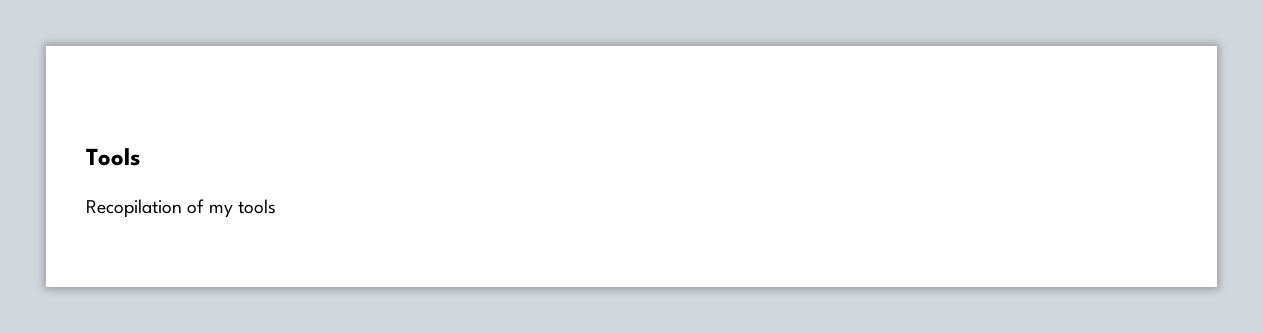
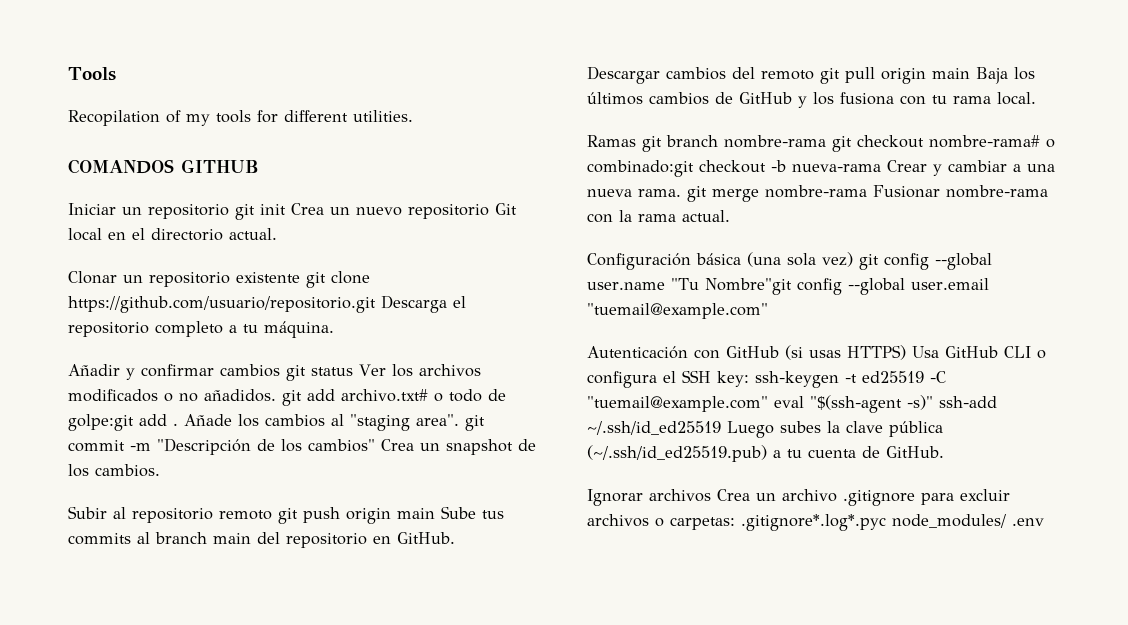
(276, 206) none -> [257,110,413,123] [68,159,259,174] [68,203,517,220] [68,228,277,241] [68,271,370,288] [68,295,466,313] [68,321,334,338] [68,364,481,381] [68,389,506,406] [68,414,485,431] [68,438,536,455] [68,464,160,477] [68,506,504,524] [68,532,455,548] [587,66,1035,84] [587,92,1036,108] [587,135,1055,152] [587,160,1055,177] [587,185,1048,202] [587,210,730,223] [587,252,992,270] [587,278,989,295] [587,303,768,319] [587,345,1046,360] [587,370,946,388] [587,395,997,413] [587,421,943,438] [587,445,944,462] [587,489,1010,506] [587,514,1044,531] for different utilities. // COMANDOS GITHUB // Iniciar un repositorio git init Crea un nuevo repositorio Git local en el directorio actual. // Clonar un repositorio existente git clone https://github.com/usuario/repositorio.git Descarga el repositorio completo a tu máquina. // Añadir y confirmar cambios git status Ver los archivos modificados o no añadidos. git add archivo.txt# o todo de golpe:git add . Añade los cambios al "staging area". git commit -m "Descripción de los cambios" Crea un snapshot de los cambios. // Subir al repositorio remoto git push origin main Sube tus commits al branch main del repositorio en GitHub. // Descargar cambios del remoto git pull origin main Baja los últimos cambios de GitHub y los fusiona con tu rama local. // Ramas git branch nombre-rama git checkout nombre-rama# o combinado:git checkout -b nueva-rama Crear y cambiar a una nueva rama. git merge nombre-rama Fusionar nombre-rama con la rama actual. // Configuración básica (una sola vez) git config --global user.name "Tu Nombre"git config --global user.email "tuemail@example.com" // Autenticación con GitHub (si usas HTTPS) Usa GitHub CLI o configura el SSH key: ssh-keygen -t ed25519 -C "tuemail@example.com" eval "$(ssh-agent -s)" ssh-add ~/.ssh/id_ed25519 Luego subes la clave pública (~/.ssh/id_ed25519.pub) a tu cuenta de GitHub. // Ignorar archivos Crea un archivo .gitignore para excluir archivos o carpetas: .gitignore*.log*.pyc node_modules/ .env

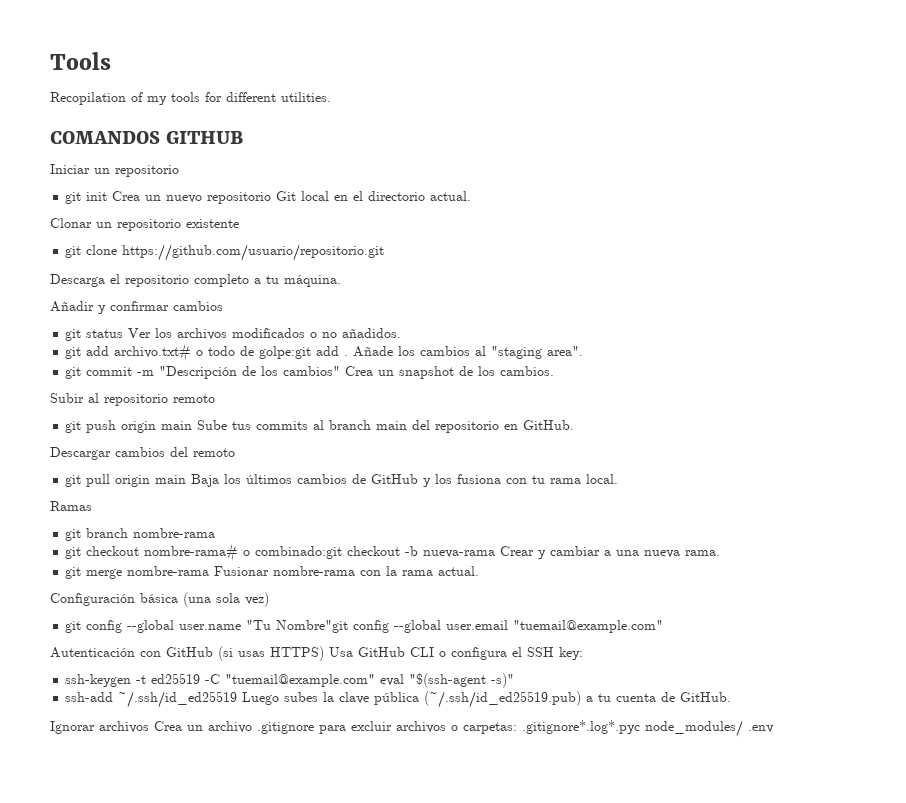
(229, 211) none -> (179, 171) //
(300, 277) none -> (239, 223) //
(376, 304) none -> (385, 252) //
(280, 370) none -> (223, 306) //
(276, 395) none -> (402, 333) //
(459, 420) none -> (584, 351) //
(272, 515) none -> (215, 398) //
(814, 75) none -> (235, 452) //
(636, 141) none -> (92, 506) //
(826, 141) none -> (216, 533) //
(681, 193) none -> (721, 553) //
(853, 259) none -> (269, 599) //
(749, 379) none -> (583, 653) //
(933, 402) none -> (515, 680) //

